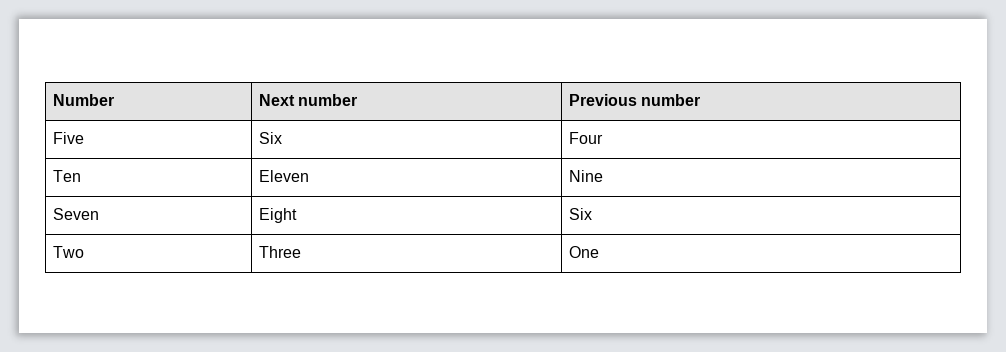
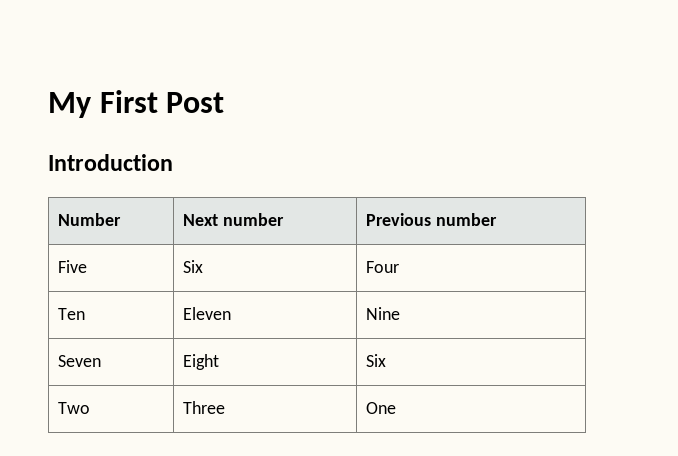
(52, 100) none -> [48,90,225,118] [48,154,173,171] My First Post // Introduction //

